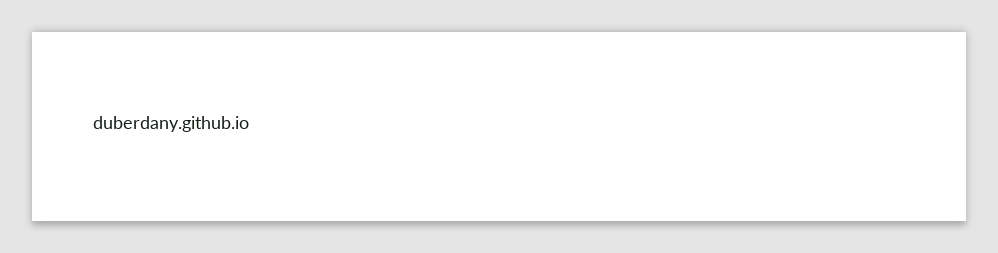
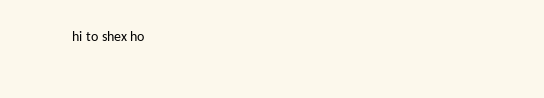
[93,116,249,132] duberdany.github.io -> [72,31,145,41] hi to shex ho

